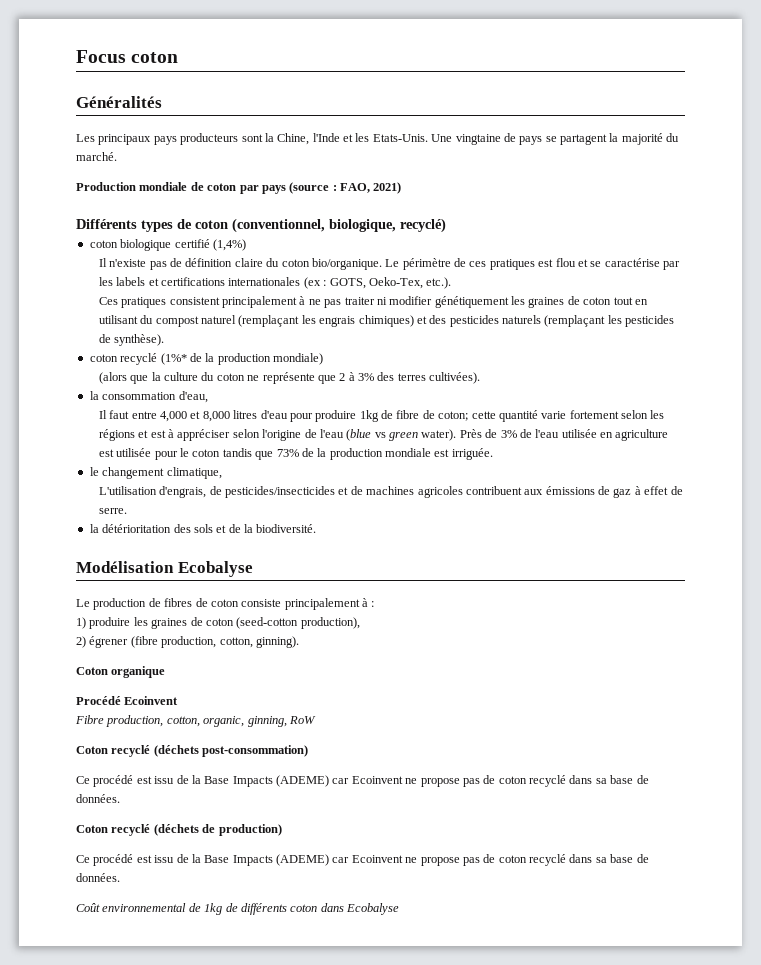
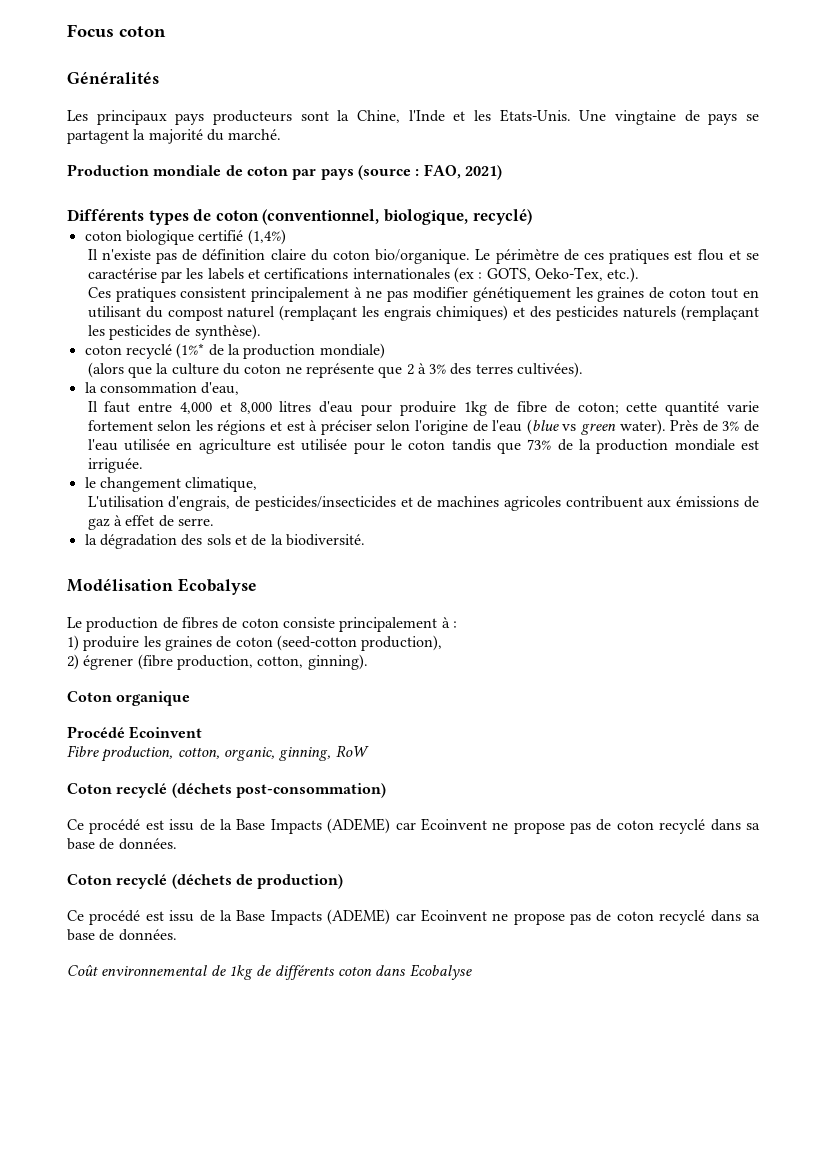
[344,297,387,305] traiter ni -> (408, 296) none
[177,429,231,441] appréciser -> [320,420,372,435] préciser
[102,524,172,533] détérioritation -> [99,534,177,549] dégradation

